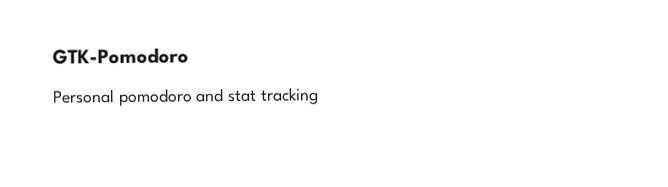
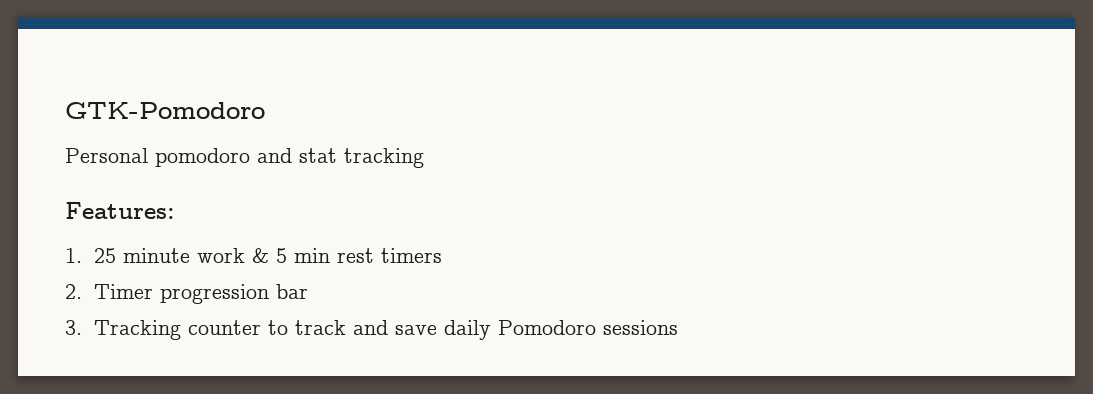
(319, 96) none -> [65,202,175,219] [65,248,442,263] [65,284,308,304] [65,320,678,340] // Features: // 1. 25 minute work & 5 min rest timers // 2. Timer progression bar // 3. Tracking counter to track and save daily Pomodoro sessions

